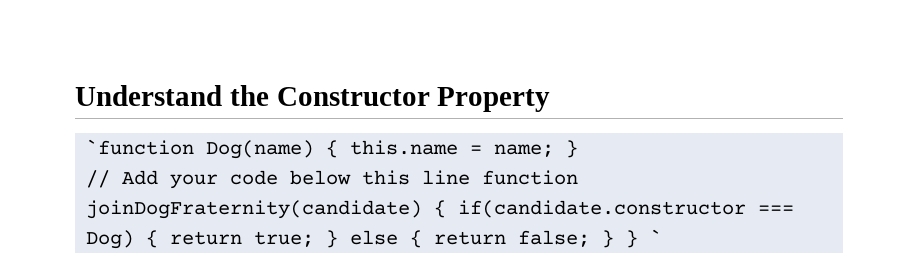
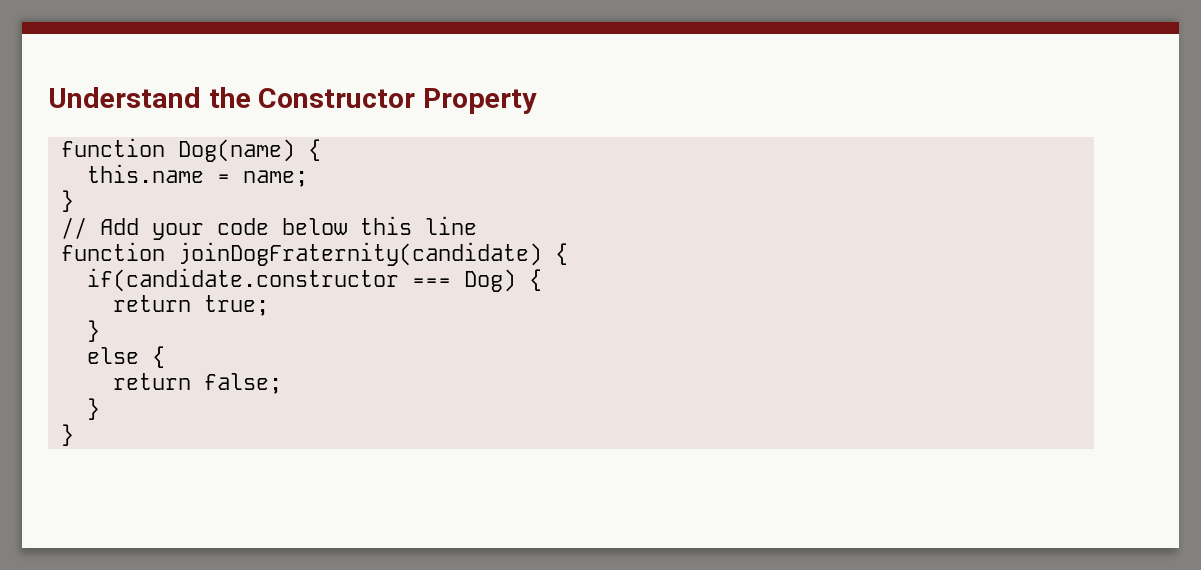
[86,139,195,155] `function -> [60,138,165,157] function
(339, 149) none -> (321, 150) //
(555, 150) none -> (308, 178) //
(471, 177) none -> (477, 225) //
(447, 209) none -> (568, 254) //
(159, 239) none -> (542, 280) //
[326,230,339,248] } -> [86,320,100,342] // } //
(423, 239) none -> (165, 357) //
[602,229,663,248] } } ` -> [86,398,100,420] [60,424,74,446] // } // }

